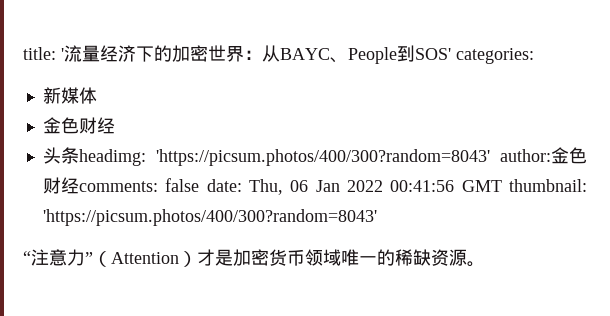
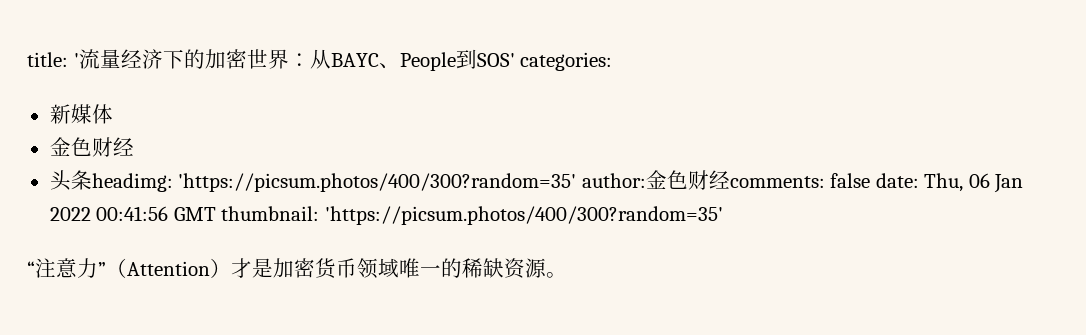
[155,149,490,166] 'https://picsum.photos/400/300?random=8043' -> [178,173,577,192] 'https://picsum.photos/400/300?random=35'
[42,209,377,226] 'https://picsum.photos/400/300?random=8043' -> [324,206,723,225] 'https://picsum.photos/400/300?random=35'

